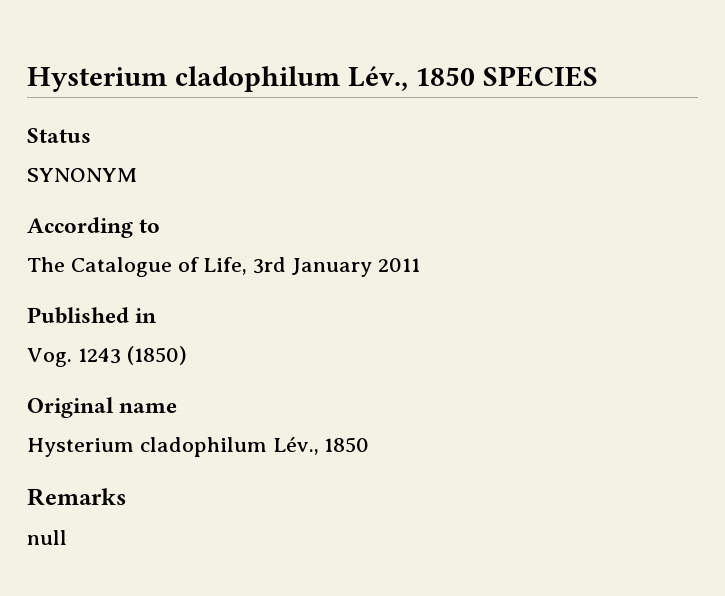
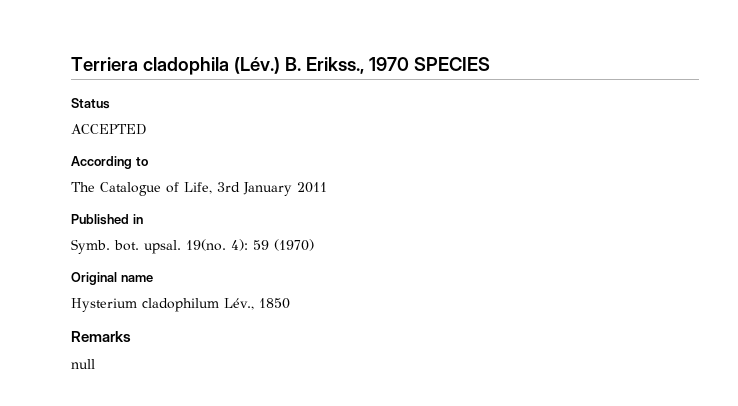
[27,66,476,92] Hysterium cladophilum Lév., 1850 -> [71,57,409,75] Terriera cladophila (Lév.) B. Erikss., 1970
[27,168,137,182] SYNONYM -> [71,124,147,135] ACCEPTED
[27,346,187,367] Vog. 1243 (1850) -> [71,239,314,254] Symb. bot. upsal. 19(no. 4): 59 (1970)

